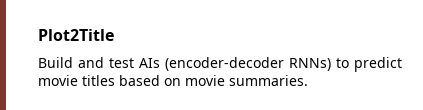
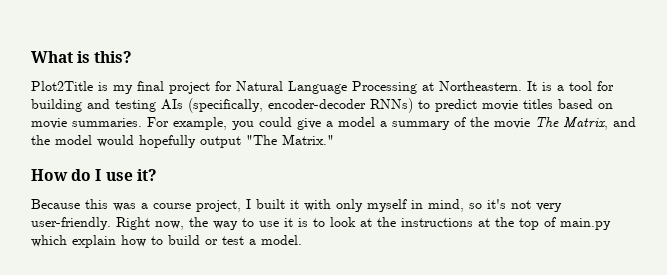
[38,29,114,41] [38,57,284,71] Plot2Title // Build and test AIs (encoder-decoder -> [31,51,133,63] [31,81,614,94] [31,98,366,113] What is this? // Plot2Title is my final project for Natural Language Processing at Northeastern. It is a tool for building and testing AIs (specifically, encoder-decoder
(308, 80) none -> [147,117,636,130] [31,134,334,148] [31,169,157,181] [31,199,562,212] [31,217,611,230] [31,235,302,248] For example, you could give a model a summary of the movie The Matrix, and the model would hopefully output "The Matrix." // How do I use it? // Because this was a course project, I built it with only myself in mind, so it's not very user-friendly. Right now, the way to use it is to look at the instructions at the top of main.py which explain how to build or test a model.

